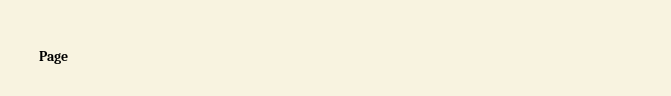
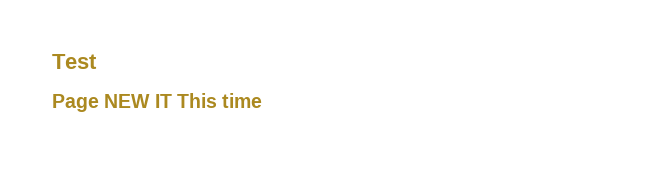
[39,51,68,64] Page -> [52,54,97,69] [52,93,263,112] Test // Page NEW IT This time

